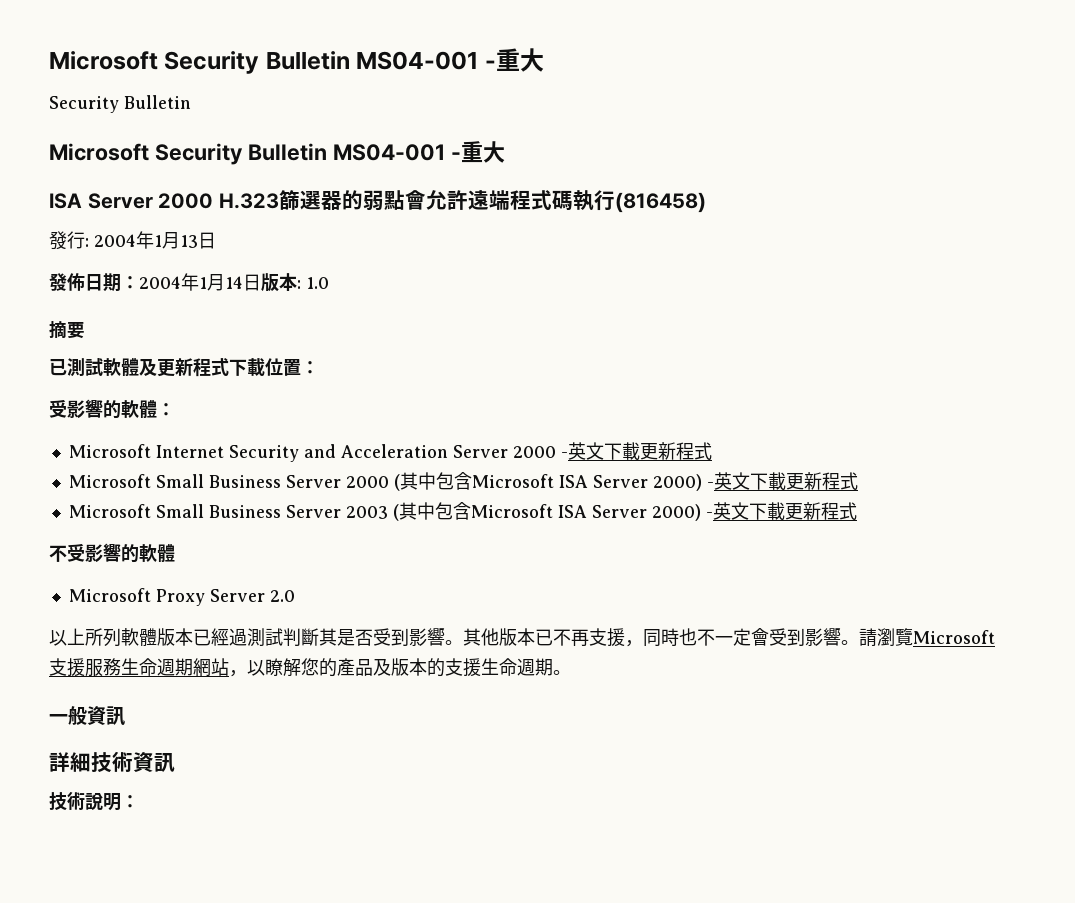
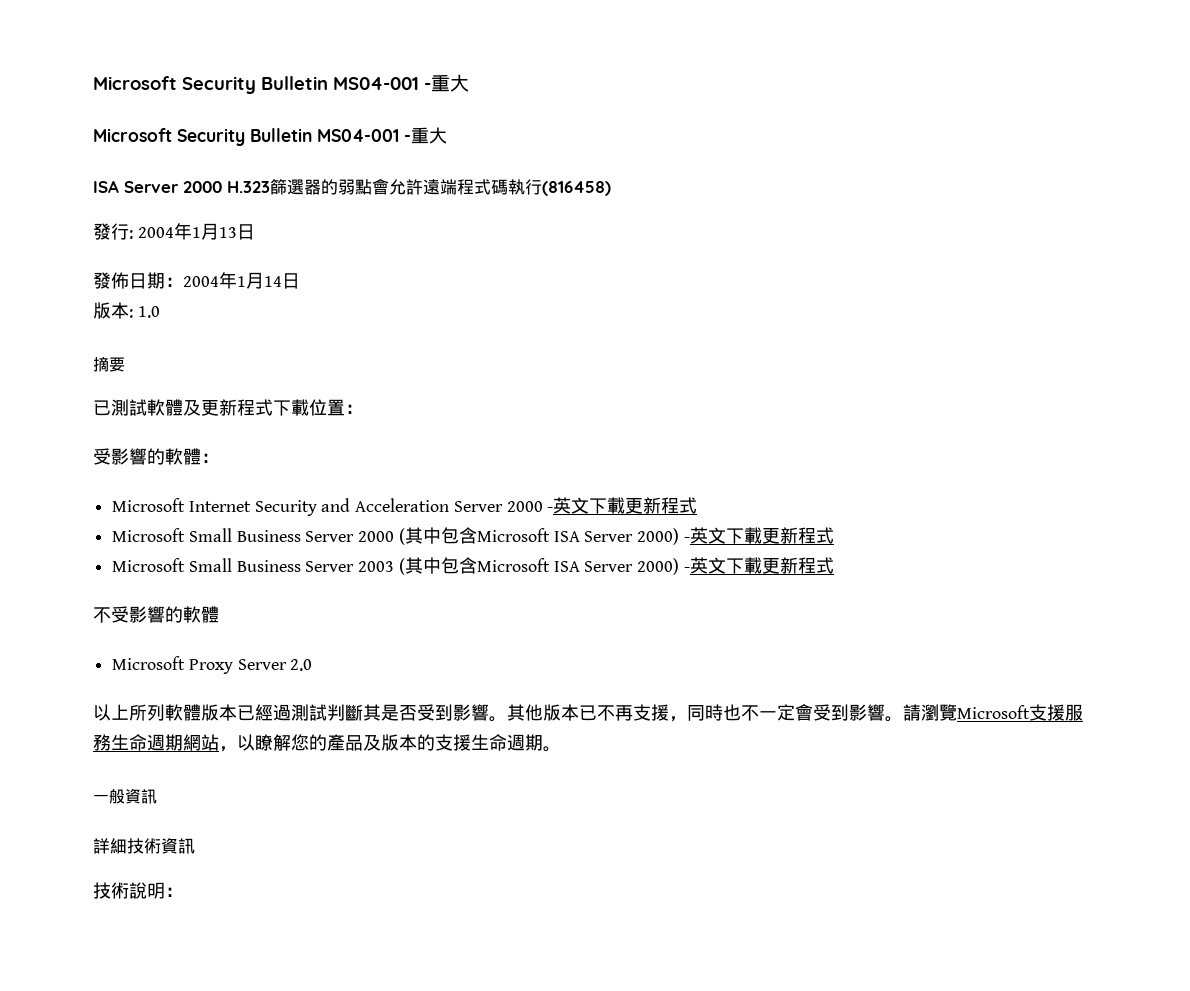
[49,48,544,74] [49,95,191,113] Microsoft Security Bulletin MS04-001 -重大 // Security Bulletin -> [93,74,469,94] Microsoft Security Bulletin MS04-001 -重大
(261, 282) none -> (300, 281) //

